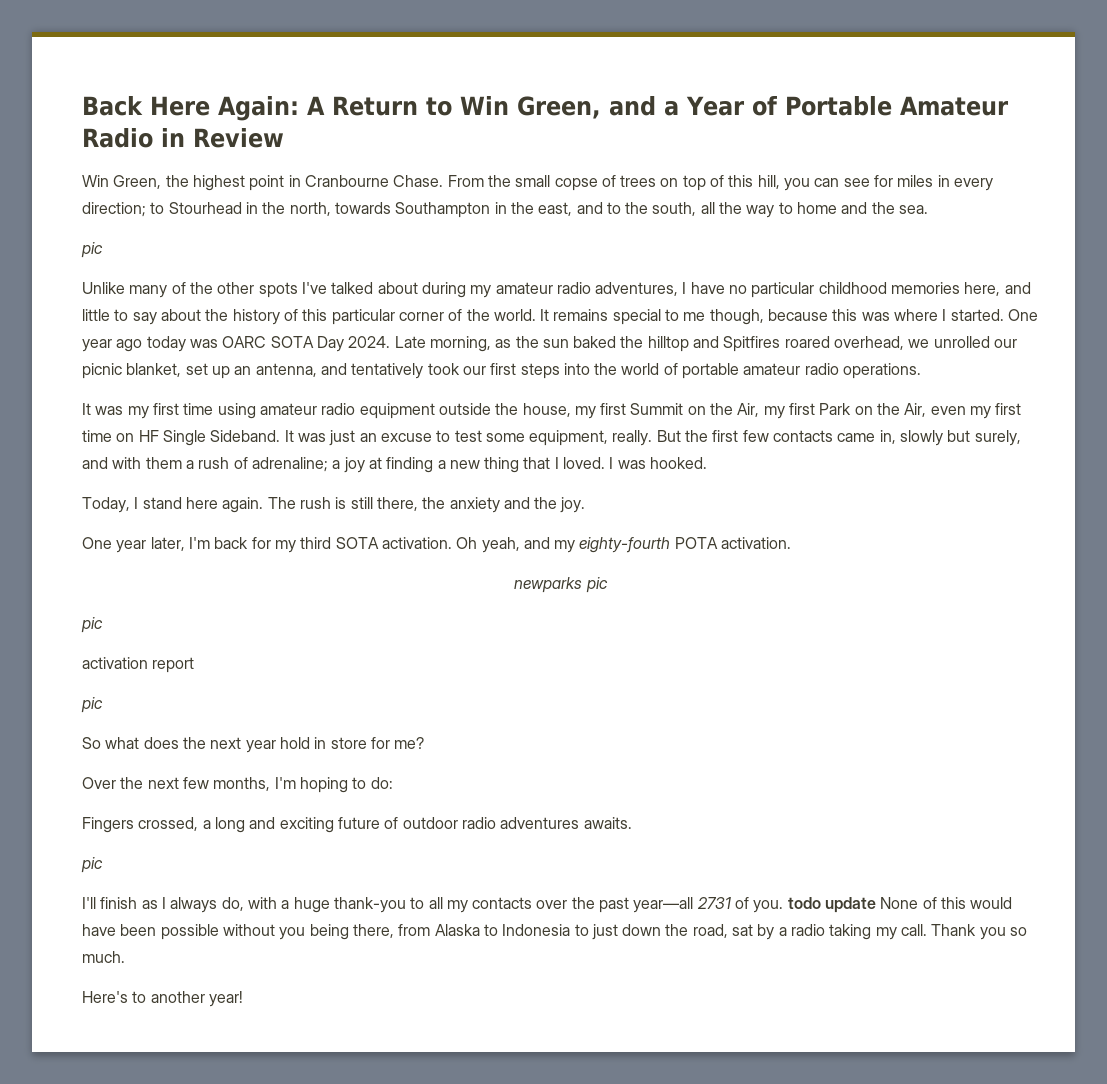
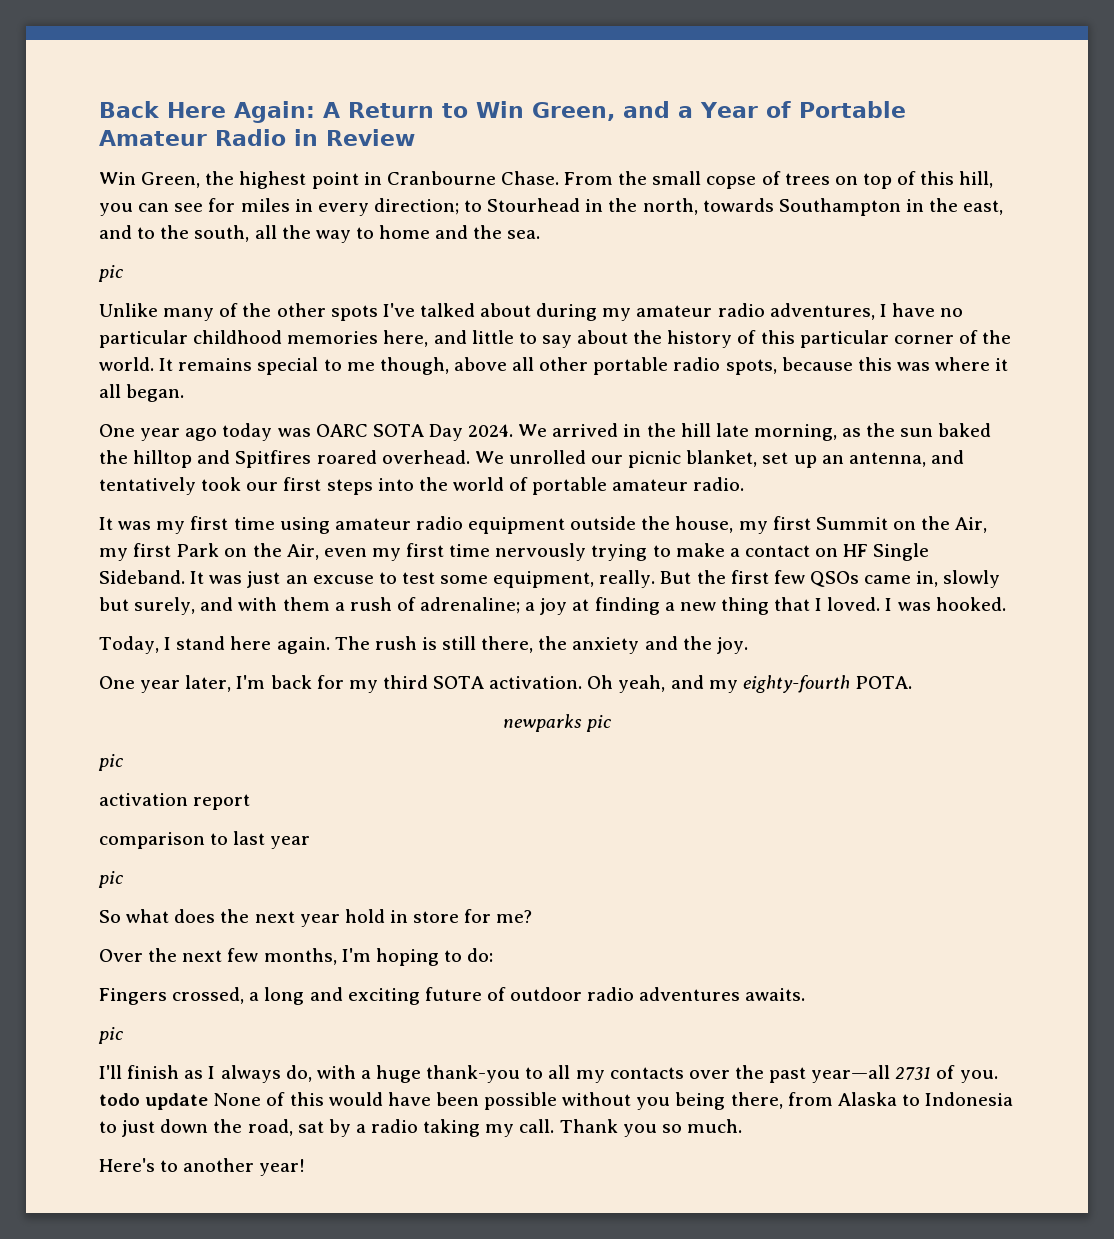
(764, 317) none -> [453,357,777,375] above all other portable radio spots,
[942,309,1004,321] I started. -> [995,358,1009,371] [99,384,185,402] it all began. //
[394,336,426,348] Late -> [518,423,749,437] We arrived in the hill late
[834,336,930,350] overhead, we -> [381,450,504,464] overhead. We
[804,363,922,379] radio operations. -> [693,477,745,491] radio.
(112, 436) none -> [495,543,810,561] nervously trying to make a contact
[773,430,834,442] contacts -> [809,571,859,587] QSOs
[674,537,792,549] POTA activation. -> [854,676,912,689] POTA.
(195, 665) none -> [99,831,311,849] // comparison to last year

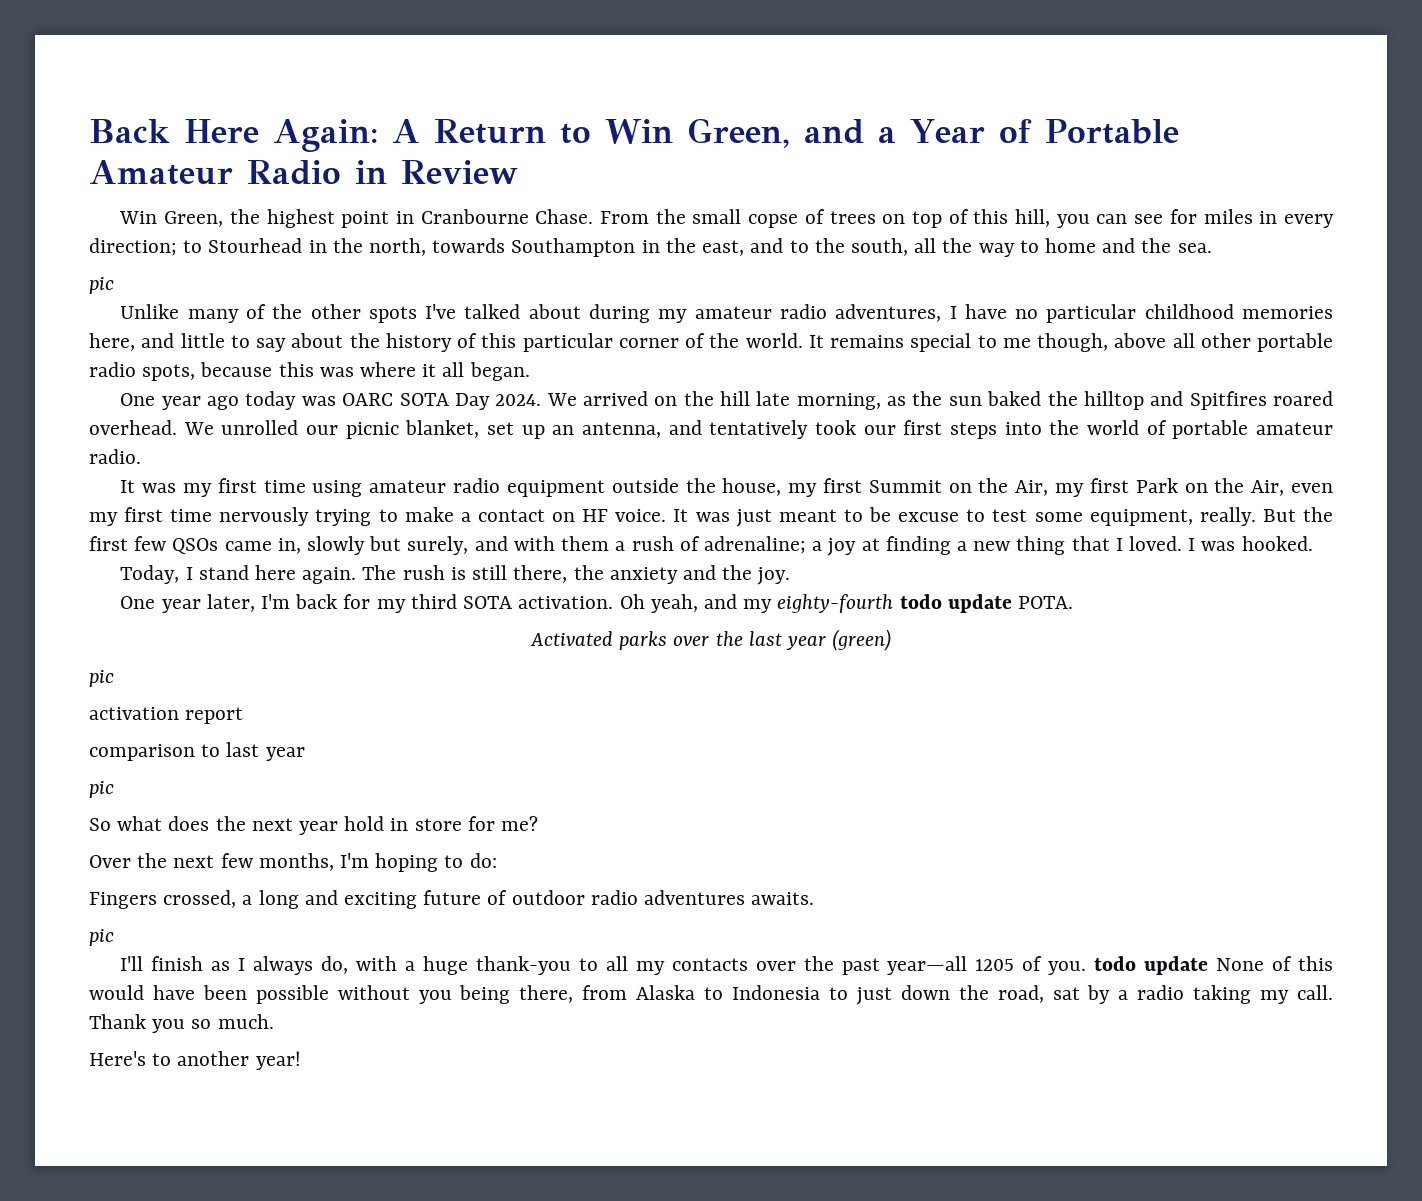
[623,424,642,437] in -> [654,396,678,406] on
[873,543,930,561] [99,570,185,584] Single Sideband. -> [615,509,667,522] voice.
[285,575,308,584] an -> [778,507,892,522] meant to be
(850, 684) none -> [899,594,1012,613] todo update
[503,714,612,732] newparks pic -> [529,629,892,651] Activated parks over the last year (green)
[895,1067,932,1080] 2731 -> [975,959,1015,971] 1205

